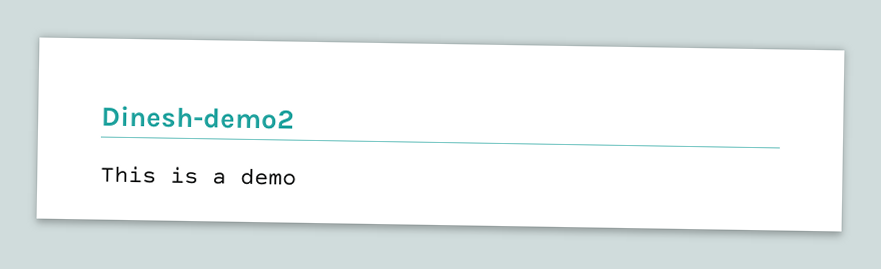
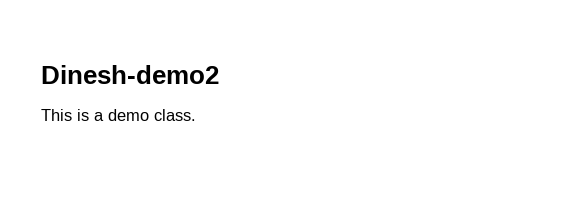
(297, 176) none -> [154,109,196,121] class.

